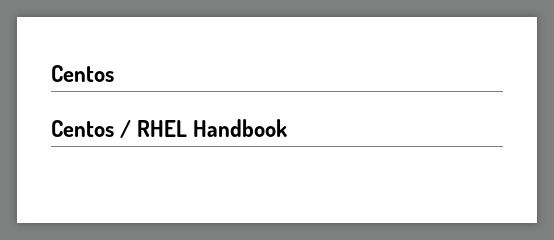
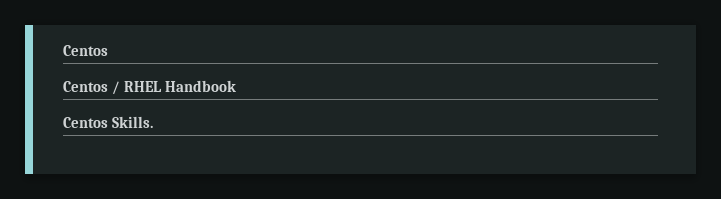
(288, 128) none -> [63,116,154,128] // Centos Skills.

